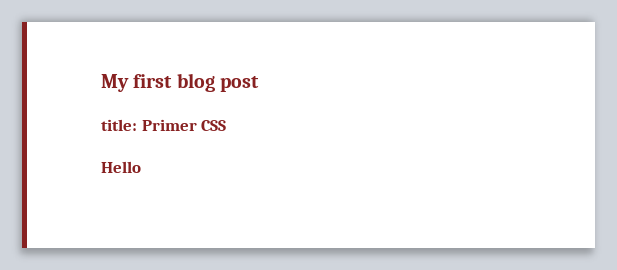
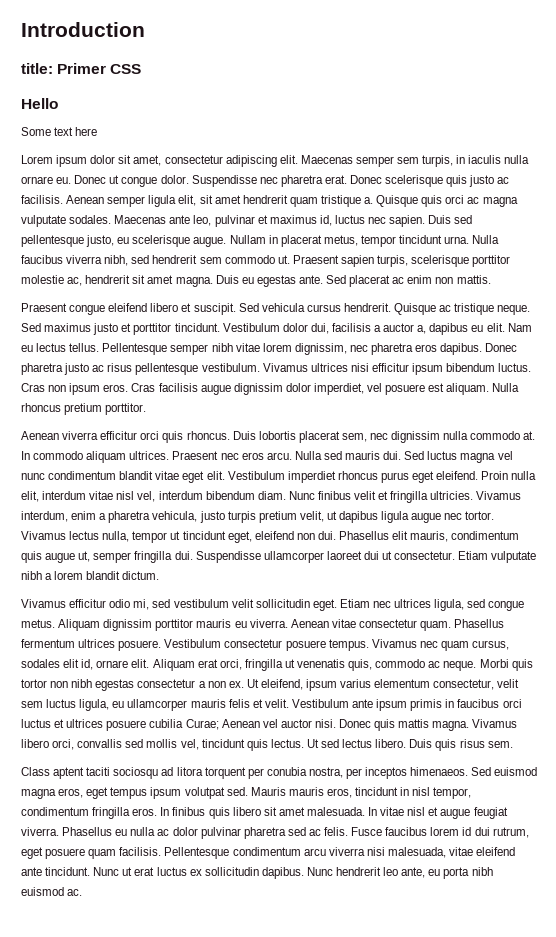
[101,73,259,92] My first blog post -> [21,22,145,37] Introduction
(141, 167) none -> [21,127,98,136] [21,155,530,167] [21,175,510,187] [21,195,518,207] [21,215,473,227] [21,235,500,247] [21,255,511,267] [21,275,491,287] [21,303,531,315] [21,323,532,335] [21,343,518,355] [21,363,532,375] [21,383,520,395] [21,403,147,415] [21,431,536,443] [21,451,513,463] [21,471,537,483] [21,491,522,503] [21,511,495,523] [21,531,520,543] [21,551,537,563] [21,571,160,580] [21,599,525,611] [21,619,505,631] [21,639,510,651] [21,659,533,671] [21,679,520,691] [21,699,522,711] [21,719,518,731] [21,739,513,751] [21,767,538,779] [21,787,472,799] [21,807,508,819] [21,827,529,839] [21,847,516,859] [21,867,493,879] [21,887,83,896] // Some text here // Lorem ipsum dolor sit amet, consectetur adipiscing elit. Maecenas semper sem turpis, in iaculis nulla ornare eu. Donec ut congue dolor. Suspendisse nec pharetra erat. Donec scelerisque quis justo ac facilisis. Aenean semper ligula elit, sit amet hendrerit quam tristique a. Quisque quis orci ac magna vulputate sodales. Maecenas ante leo, pulvinar et maximus id, luctus nec sapien. Duis sed pellentesque justo, eu scelerisque augue. Nullam in placerat metus, tempor tincidunt urna. Nulla faucibus viverra nibh, sed hendrerit sem commodo ut. Praesent sapien turpis, scelerisque porttitor molestie ac, hendrerit sit amet magna. Duis eu egestas ante. Sed placerat ac enim non mattis. // Praesent congue eleifend libero et suscipit. Sed vehicula cursus hendrerit. Quisque ac tristique neque. Sed maximus justo et porttitor tincidunt. Vestibulum dolor dui, facilisis a auctor a, dapibus eu elit. Nam eu lectus tellus. Pellentesque semper nibh vitae lorem dignissim, nec pharetra eros dapibus. Donec pharetra justo ac risus pellentesque vestibulum. Vivamus ultrices nisi efficitur ipsum bibendum luctus. Cras non ipsum eros. Cras facilisis augue dignissim dolor imperdiet, vel posuere est aliquam. Nulla rhoncus pretium porttitor. // Aenean viverra efficitur orci quis rhoncus. Duis lobortis placerat sem, nec dignissim nulla commodo at. In commodo aliquam ultrices. Praesent nec eros arcu. Nulla sed mauris dui. Sed luctus magna vel nunc condimentum blandit vitae eget elit. Vestibulum imperdiet rhoncus purus eget eleifend. Proin nulla elit, interdum vitae nisl vel, interdum bibendum diam. Nunc finibus velit et fringilla ultricies. Vivamus interdum, enim a pharetra vehicula, justo turpis pretium velit, ut dapibus ligula augue nec tortor. Vivamus lectus nulla, tempor ut tincidunt eget, eleifend non dui. Phasellus elit mauris, condimentum quis augue ut, semper fringilla dui. Suspendisse ullamcorper laoreet dui ut consectetur. Etiam vulputate nibh a lorem blandit dictum. // Vivamus efficitur odio mi, sed vestibulum velit sollicitudin eget. Etiam nec ultrices ligula, sed congue metus. Aliquam dignissim porttitor mauris eu viverra. Aenean vitae consectetur quam. Phasellus fermentum ultrices posuere. Vestibulum consectetur posuere tempus. Vivamus nec quam cursus, sodales elit id, ornare elit. Aliquam erat orci, fringilla ut venenatis quis, commodo ac neque. Morbi quis tortor non nibh egestas consectetur a non ex. Ut eleifend, ipsum varius elementum consectetur, velit sem luctus ligula, eu ullamcorper mauris felis et velit. Vestibulum ante ipsum primis in faucibus orci luctus et ultrices posuere cubilia Curae; Aenean vel auctor nisi. Donec quis mattis magna. Vivamus libero orci, convallis sed mollis vel, tincidunt quis lectus. Ut sed lectus libero. Duis quis risus sem. // Class aptent taciti sociosqu ad litora torquent per conubia nostra, per inceptos himenaeos. Sed euismod magna eros, eget tempus ipsum volutpat sed. Mauris mauris eros, tincidunt in nisl tempor, condimentum fringilla eros. In finibus quis libero sit amet malesuada. In vitae nisl et augue feugiat viverra. Phasellus eu nulla ac dolor pulvinar pharetra sed ac felis. Fusce faucibus lorem id dui rutrum, eget posuere quam facilisis. Pellentesque condimentum arcu viverra nisi malesuada, vitae eleifend ante tincidunt. Nunc ut erat luctus ex sollicitudin dapibus. Nunc hendrerit leo ante, eu porta nibh euismod ac.

